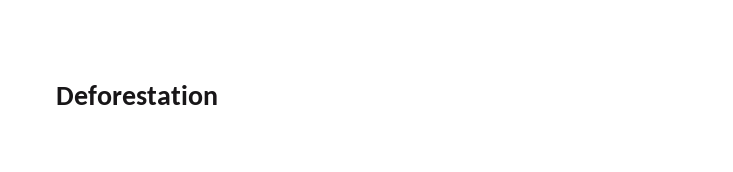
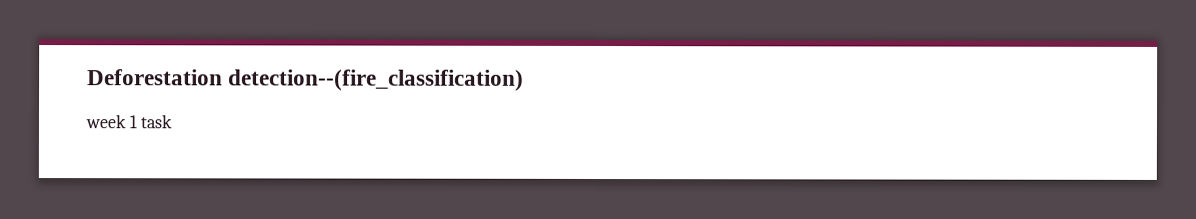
(218, 95) none -> [228,69,525,91] [85,114,173,129] detection--(fire_classification) // week 1 task

